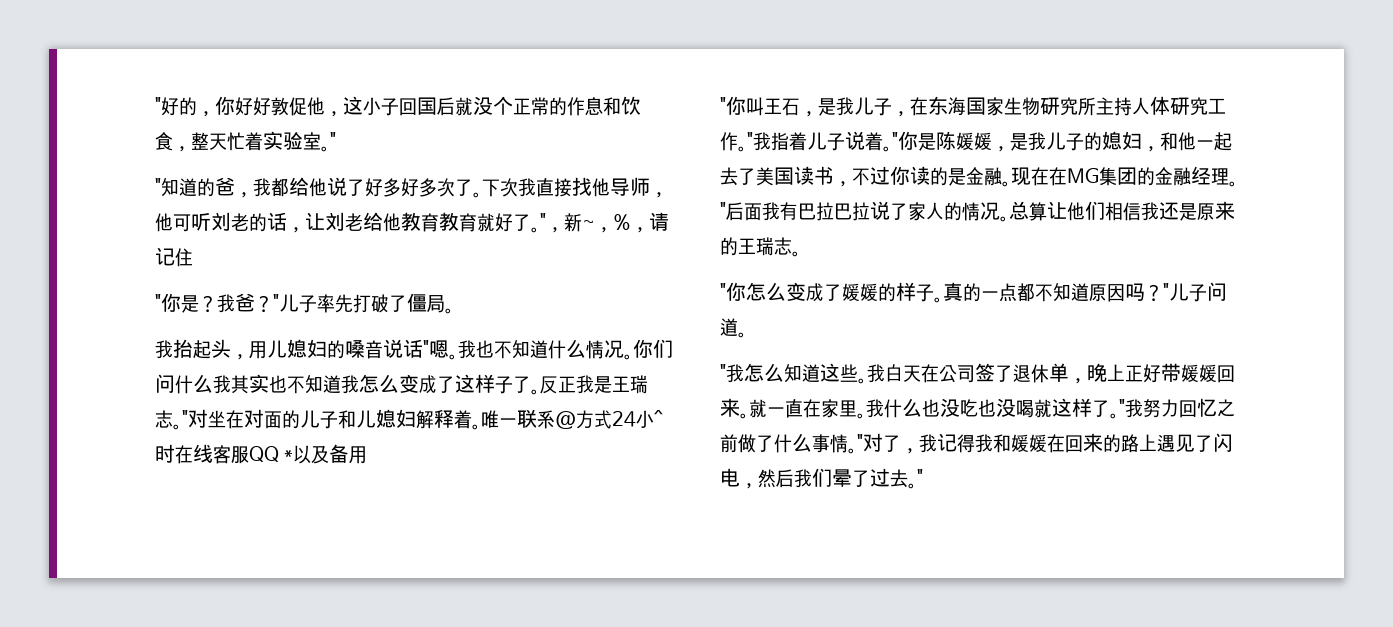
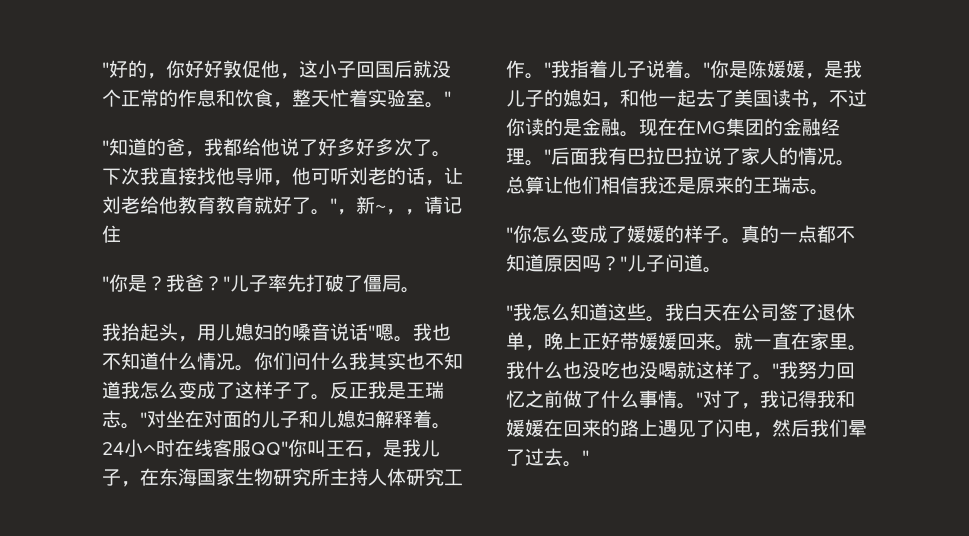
[613,214,631,230] % -> (405, 212) none
[481,409,612,429] 唯一联系@方式 -> (451, 426) none
[249,444,368,464] [720,97,726,113] QQ *以及备用 // " -> [251,441,288,456] QQ"

